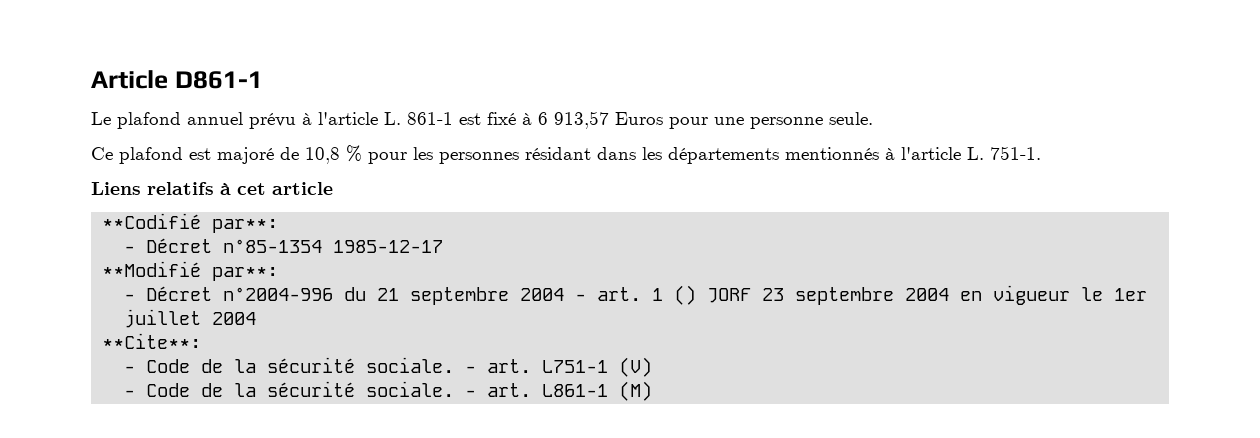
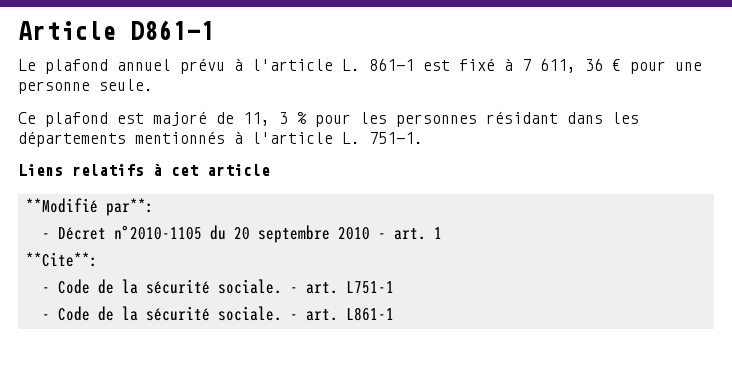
[538,111,663,129] 6 913,57 Euros -> [522,58,621,73] 7 611, 36 €
[305,147,340,164] 10,8 -> [243,112,288,126] 11, 3
[102,213,279,233] [124,238,444,253] [102,261,279,281] [124,285,1148,305] [124,309,257,328] **Codifié par**: // - Décret n°85-1354 1985-12-17 // **Modifié par**: // - Décret n°2004-996 du 21 septembre 2004 - art. 1 () JORF 23 septembre 2004 en vigueur le 1er juillet 2004 -> [25,198,154,216] [41,225,442,243] **Modifié par**: // - Décret n°2010-1105 du 20 septembre 2010 - art. 1
[619,357,653,377] (V) -> (394, 287) none
[619,381,653,401] (M) -> (394, 314) none

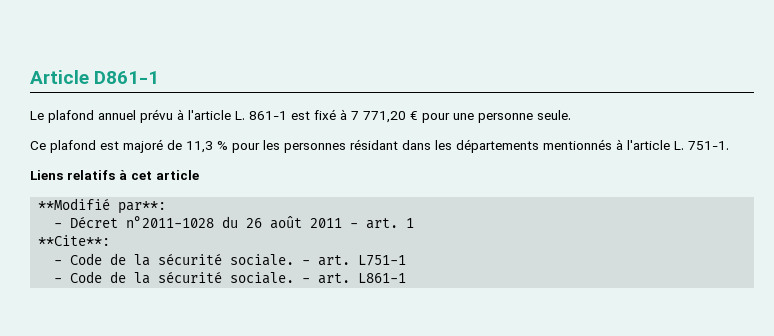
[540,58,603,73] 611, 36 -> [363,111,406,123] 771,20
[243,112,288,126] 11, 3 -> [186,141,213,153] 11,3
[113,225,370,243] n°2010-1105 du 20 septembre 2010 -> [126,216,343,229] n°2011-1028 du 26 août 2011

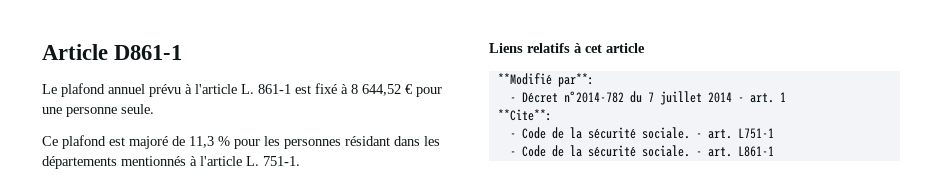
[351,111,406,123] 7 771,20 -> [351,84,401,96] 8 644,52
[126,216,343,229] n°2011-1028 du 26 août 2011 -> [563,91,732,105] n°2014-782 du 7 juillet 2014

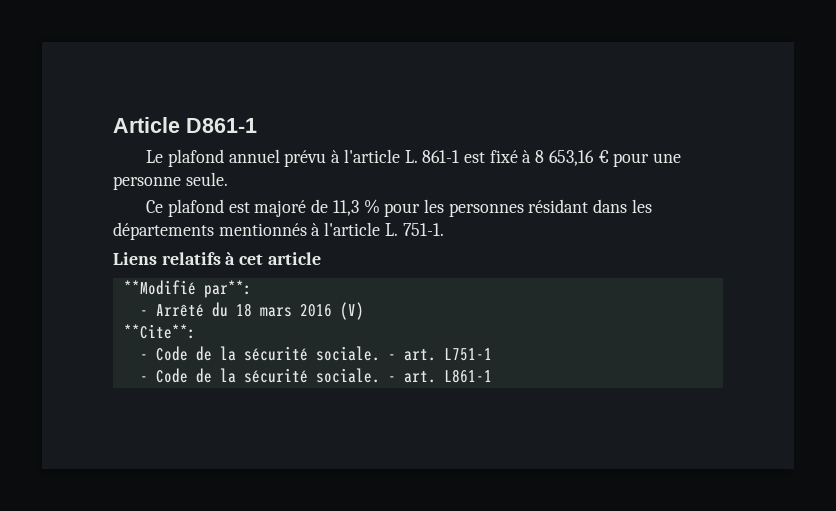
[362,84,401,96] 644,52 -> [548,150,594,166] 653,16
[521,91,786,105] Décret n°2014-782 du 7 juillet 2014 - art. 1 -> [155,302,364,320] Arrêté du 18 mars 2016 (V)

